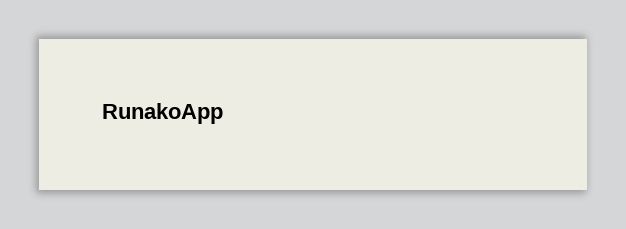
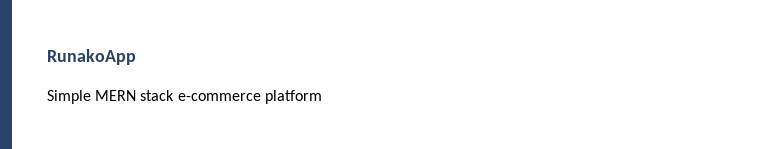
(223, 113) none -> [47,90,322,104] // Simple MERN stack e-commerce platform

